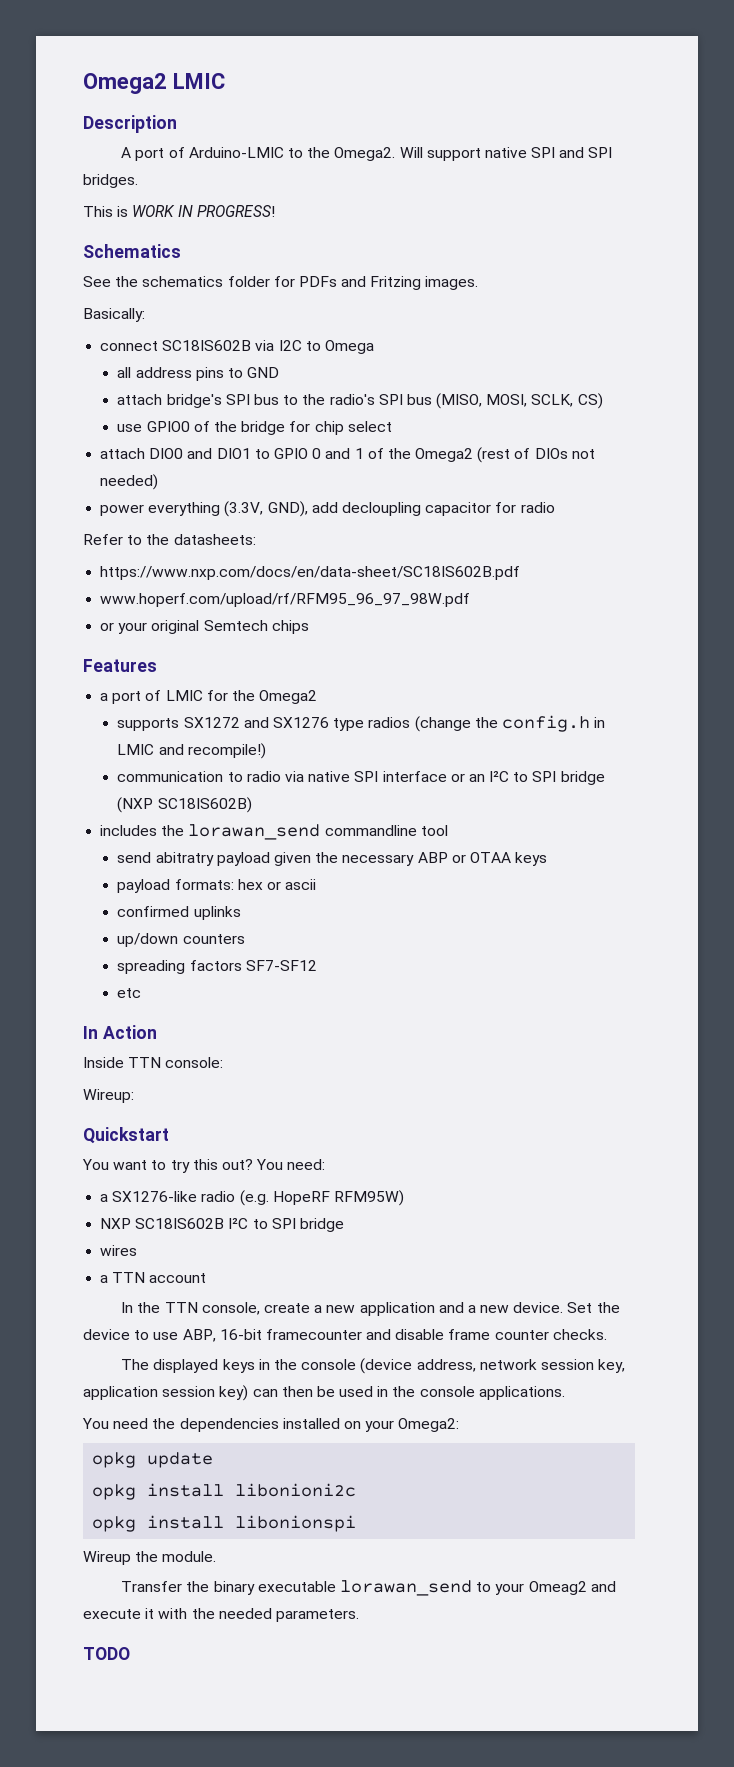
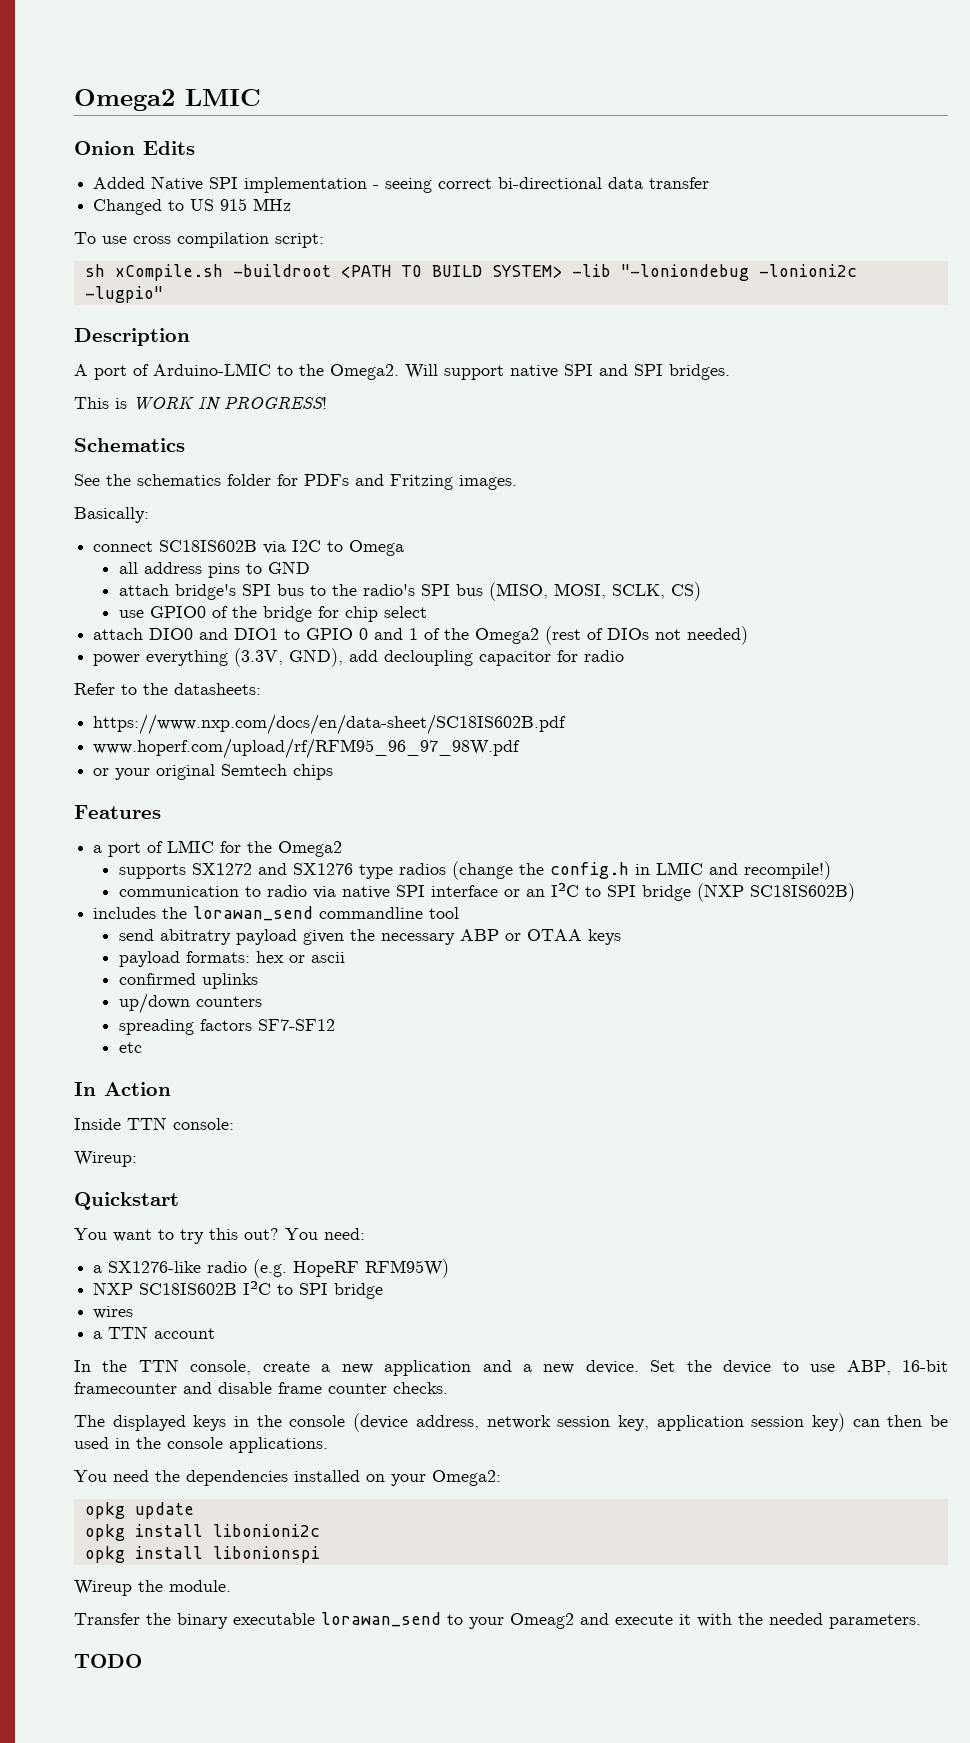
(225, 81) none -> [74,141,195,155] [93,176,710,193] [93,198,292,215] [74,232,324,248] [84,264,857,281] [84,286,163,303] // Onion Edits // Added Native SPI implementation - seeing correct bi-directional data transfer // Changed to US 915 MHz // To use cross compilation script: // sh xCompile.sh -buildroot <PATH TO BUILD SYSTEM> -lib "-loniondebug -lonioni2c -lugpio"

